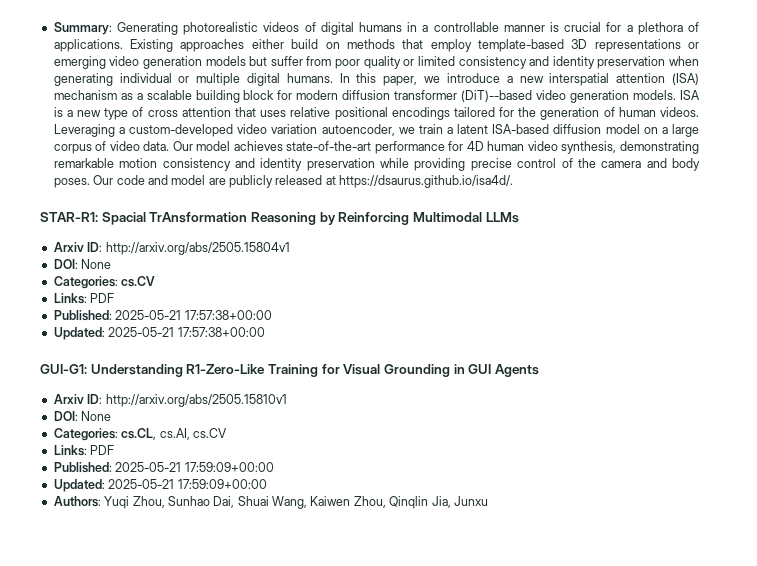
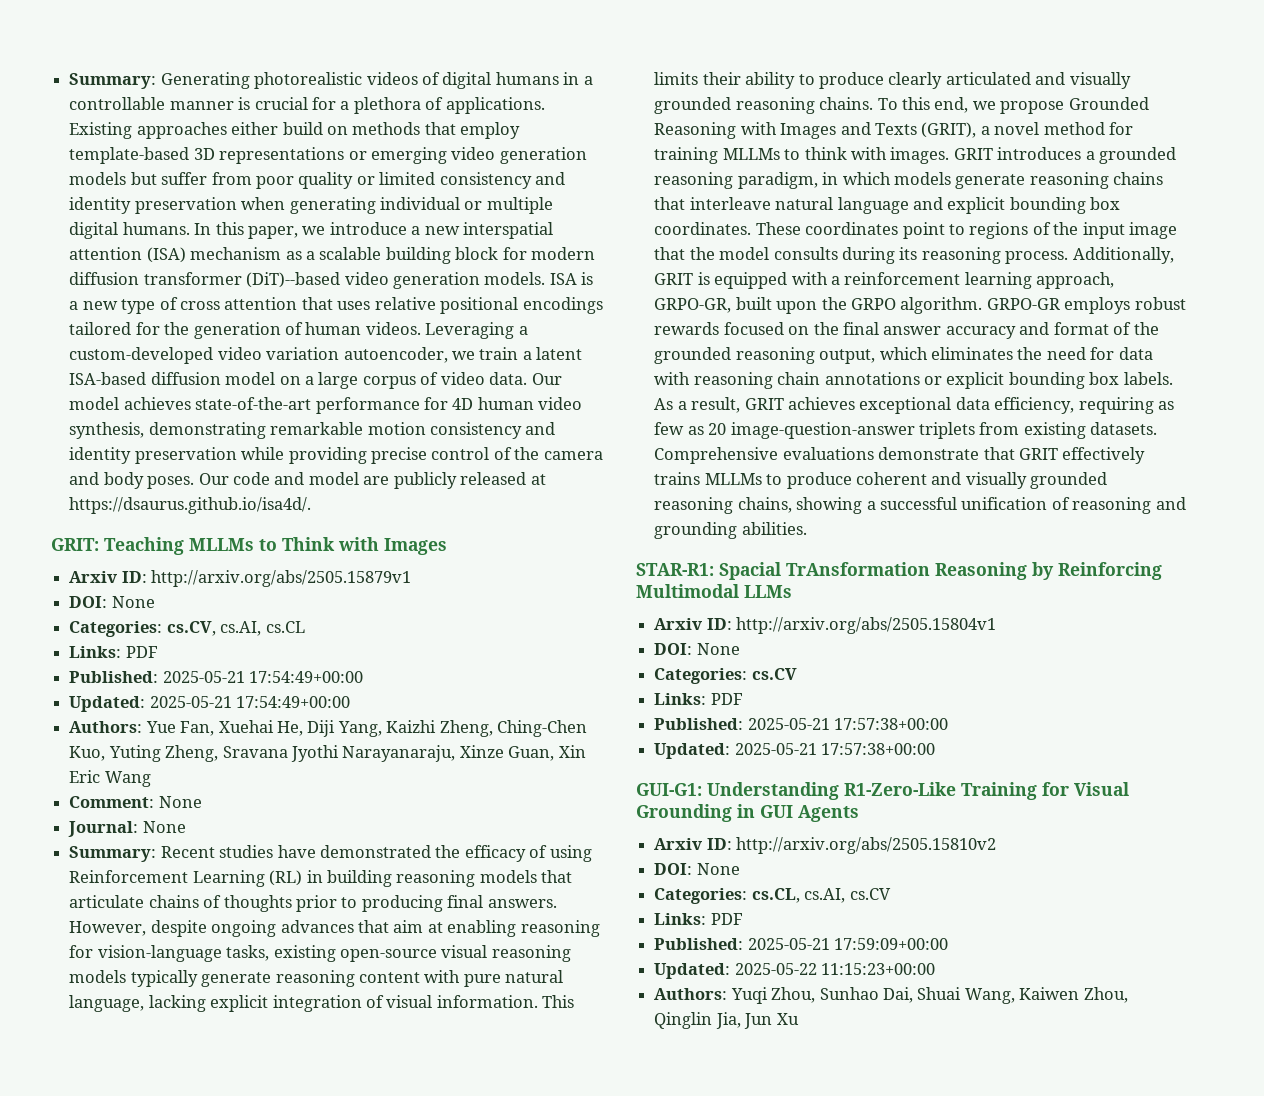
(514, 181) none -> [51,537,447,555] [69,570,412,587] [69,596,155,608] [69,621,305,637] [69,646,158,658] [69,671,364,683] [69,696,351,712] [69,720,588,737] [69,745,586,762] [69,770,151,787] [69,796,202,808] [68,821,186,837] [69,845,592,862] [69,870,573,887] [69,895,557,912] [69,920,600,937] [69,945,571,962] [69,970,564,987] [69,995,575,1012] [654,72,1131,89] [654,97,1149,114] [654,122,1134,139] [654,147,1177,164] [654,172,1164,189] [654,197,1121,214] [654,222,1178,239] [654,247,1174,264] [654,272,1115,289] [654,297,1186,314] [654,322,1159,339] [654,347,1153,364] [654,372,1173,389] [654,397,1175,414] [654,422,1158,439] [654,447,1146,464] [654,472,1108,489] [654,497,1186,514] [654,522,807,539] // GRIT: Teaching MLLMs to Think with Images // Arxiv ID: http://arxiv.org/abs/2505.15879v1 // DOI: None // Categories: cs.CV, cs.AI, cs.CL // Links: PDF // Published: 2025-05-21 17:54:49+00:00 // Updated: 2025-05-21 17:54:49+00:00 // Authors: Yue Fan, Xuehai He, Diji Yang, Kaizhi Zheng, Ching-Chen Kuo, Yuting Zheng, Sravana Jyothi Narayanaraju, Xinze Guan, Xin Eric Wang // Comment: None // Journal: None // Summary: Recent studies have demonstrated the efficacy of using Reinforcement Learning (RL) in building reasoning models that articulate chains of thoughts prior to producing final answers. However, despite ongoing advances that aim at enabling reasoning for vision-language tasks, existing open-source visual reasoning models typically generate reasoning content with pure natural language, lacking explicit integration of visual information. This limits their ability to produce clearly articulated and visually grounded reasoning chains. To this end, we propose Grounded Reasoning with Images and Texts (GRIT), a novel method for training MLLMs to think with images. GRIT introduces a grounded reasoning paradigm, in which models generate reasoning chains that interleave natural language and explicit bounding box coordinates. These coordinates point to regions of the input image that the model consults during its reasoning process. Additionally, GRIT is equipped with a reinforcement learning approach, GRPO-GR, built upon the GRPO algorithm. GRPO-GR employs robust rewards focused on the final answer accuracy and format of the grounded reasoning output, which eliminates the need for data with reasoning chain annotations or explicit bounding box labels. As a result, GRIT achieves exceptional data efficiency, requiring as few as 20 image-question-answer triplets from existing datasets. Comprehensive evaluations demonstrate that GRIT effectively trains MLLMs to produce coherent and visually grounded reasoning chains, showing a successful unification of reasoning and grounding abilities.
[105,394,287,407] http://arxiv.org/abs/2505.15810v1 -> [736,837,997,854] http://arxiv.org/abs/2505.15810v2
[108,479,267,489] 2025-05-21 17:59:09+00:00 -> [734,963,936,975] 2025-05-22 11:15:23+00:00
[389,496,488,509] Qinqlin Jia, Junxu -> [654,1012,799,1029] Qinglin Jia, Jun Xu

